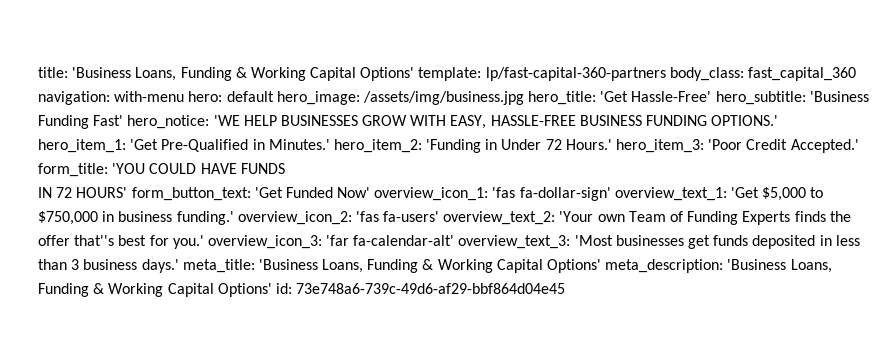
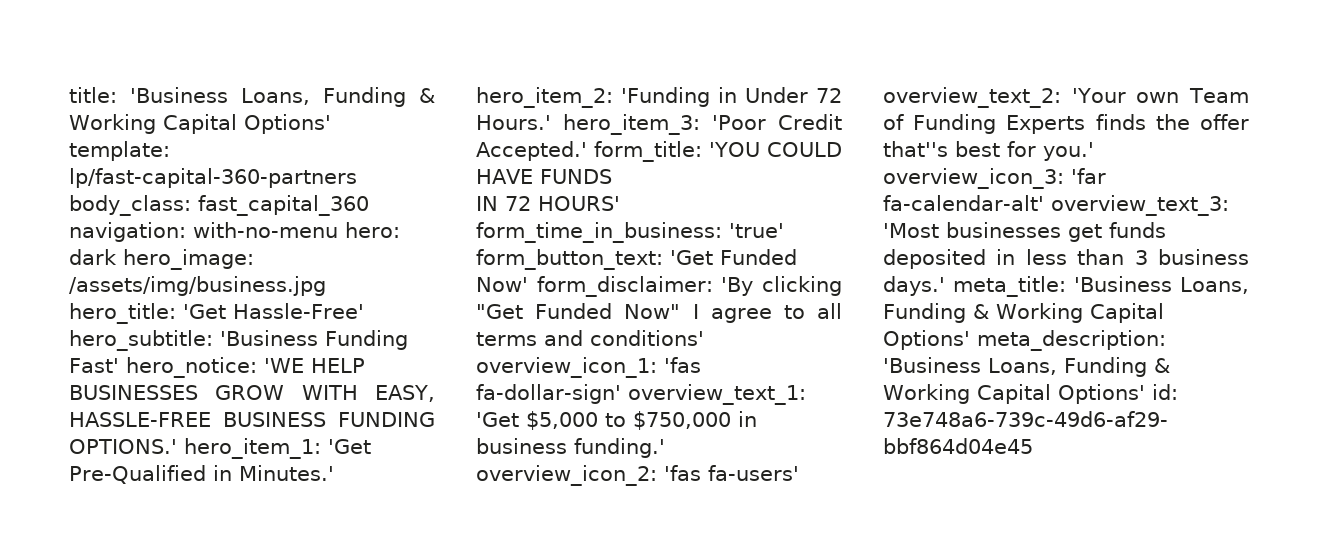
[114,91,274,102] with-menu hero: default -> [193,222,400,238] [69,249,117,265] with-no-menu hero: dark
(128, 192) none -> [476,222,784,243] form_time_in_business: 'true'
(371, 192) none -> [536,276,842,297] [476,303,842,323] [476,330,704,346] form_disclaimer: 'By clicking "Get Funded Now" I agree to all terms and conditions'

